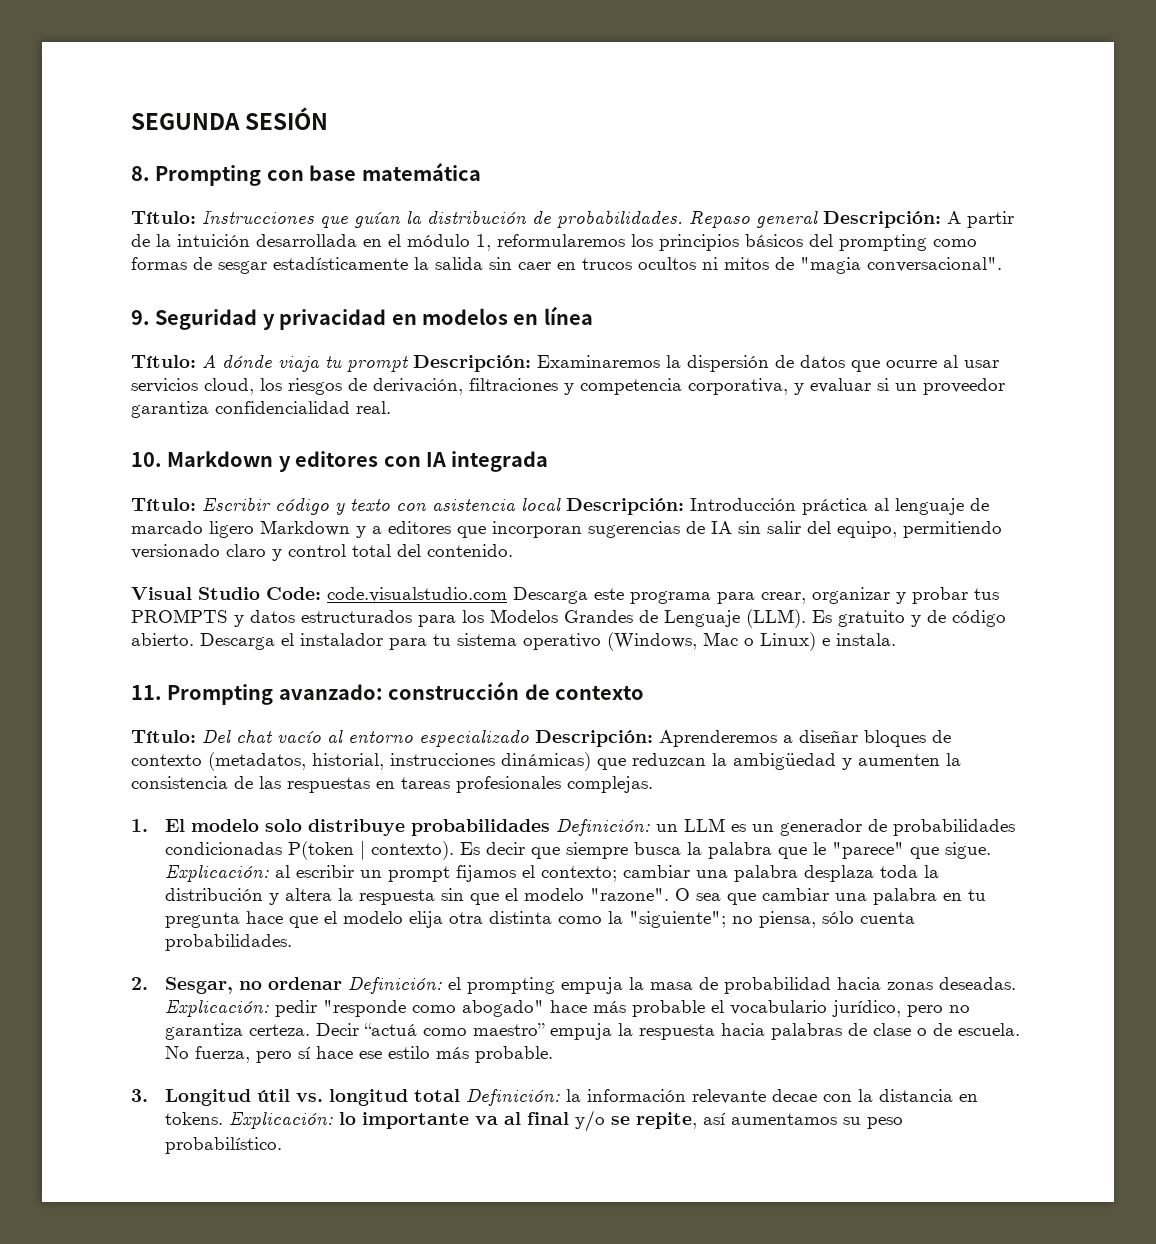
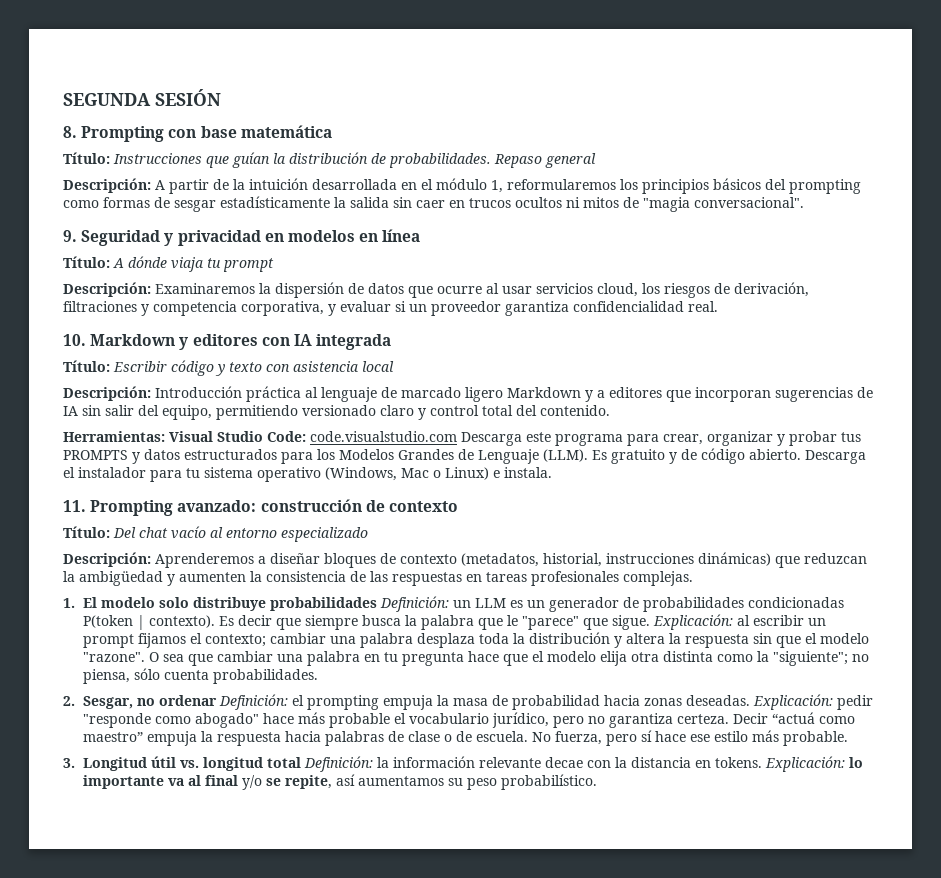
(818, 219) none -> (596, 160) //
(409, 364) none -> (274, 265) //
(561, 504) none -> (394, 366) //
(513, 550) none -> [63,431,165,442] Herramientas:
(529, 738) none -> (368, 534) //

